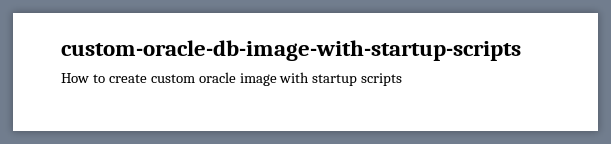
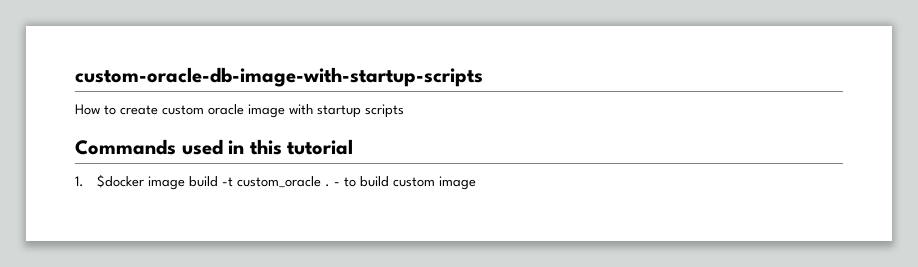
(403, 79) none -> [75,139,354,155] [75,174,476,190] // Commands used in this tutorial // 1. $docker image build -t custom_oracle . - to build custom image

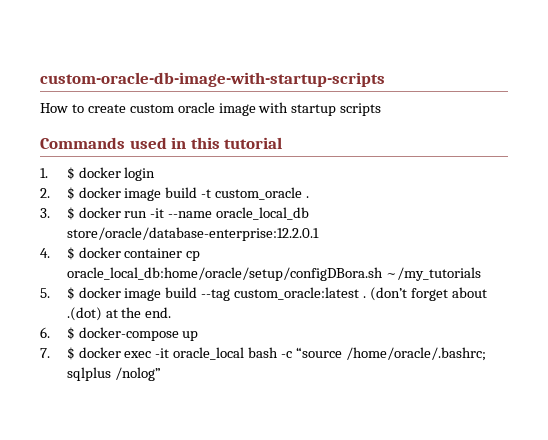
[96,174,144,188] $docker -> [66,167,156,181] [40,187,121,200] $ docker login // 2. $ docker
[333,176,476,190] - to build custom image -> [40,207,310,220] [66,227,319,241] [40,247,201,261] [66,267,481,281] [40,287,487,301] [66,307,172,321] [40,327,199,341] [40,347,486,361] [66,367,161,381] // 3. $ docker run -it --name oracle_local_db store/oracle/database-enterprise:12.2.0.1 // 4. $ docker container cp oracle_local_db:home/oracle/setup/configDBora.sh ~/my_tutorials // 5. $ docker image build --tag custom_oracle:latest . (don’t forget about .(dot) at the end. // 6. $ docker-compose up // 7. $ docker exec -it oracle_local bash -c “source /home/oracle/.bashrc; sqlplus /nolog”

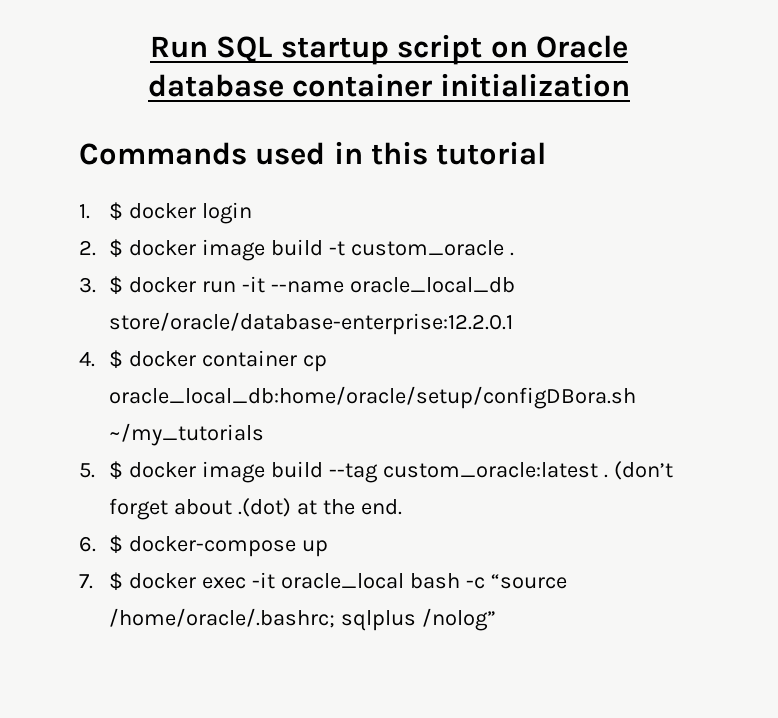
[40,72,385,87] [40,102,382,116] custom-oracle-db-image-with-startup-scripts // How to create custom oracle image with startup scripts -> [150,34,628,65] [147,73,631,97] Run SQL startup script on Oracle database container initialization

